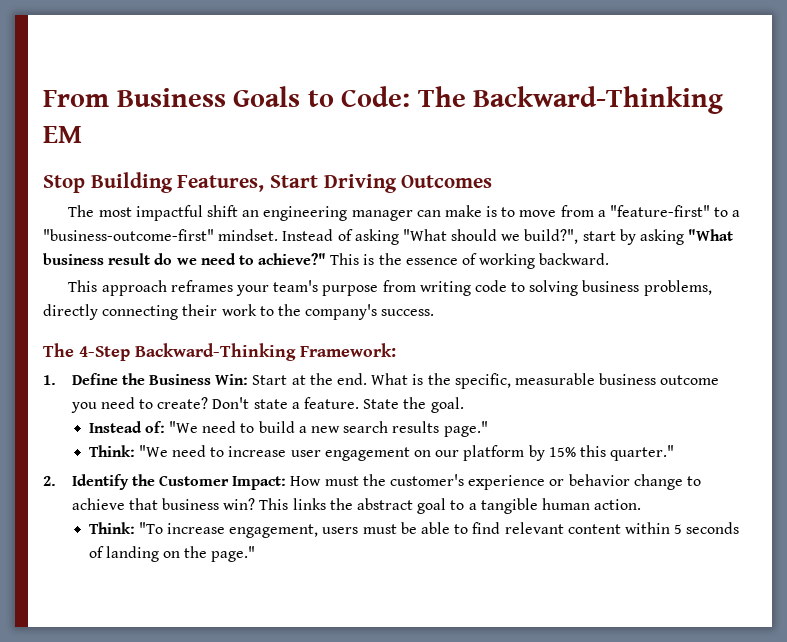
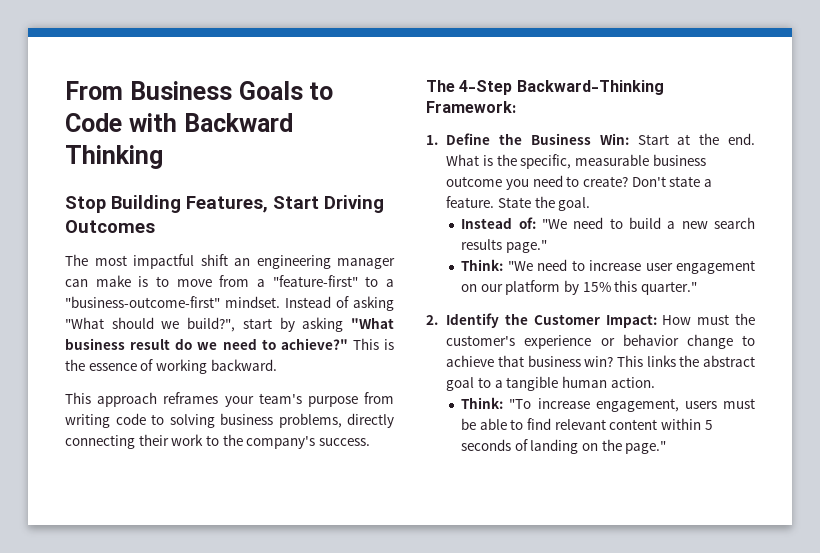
[341,86,724,114] [43,126,82,143] Code: The Backward-Thinking EM -> [65,113,293,132] [65,145,163,169] Code with Backward Thinking

